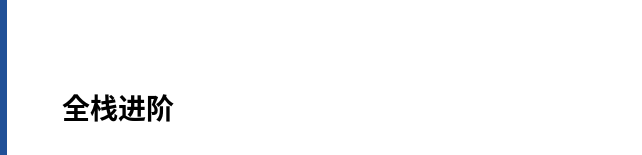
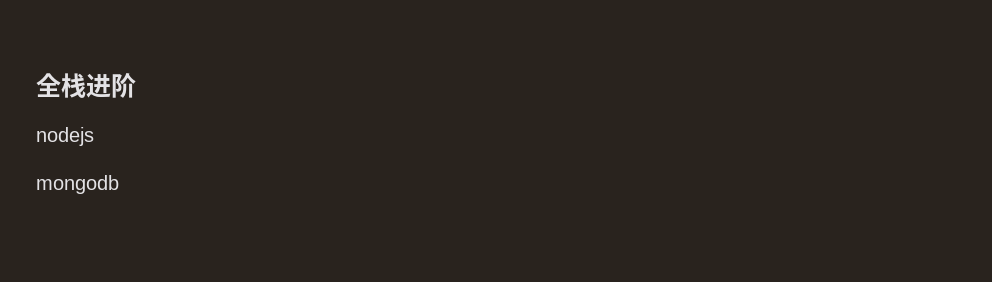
(174, 108) none -> [36,127,94,146] [36,175,119,194] // nodejs // mongodb

